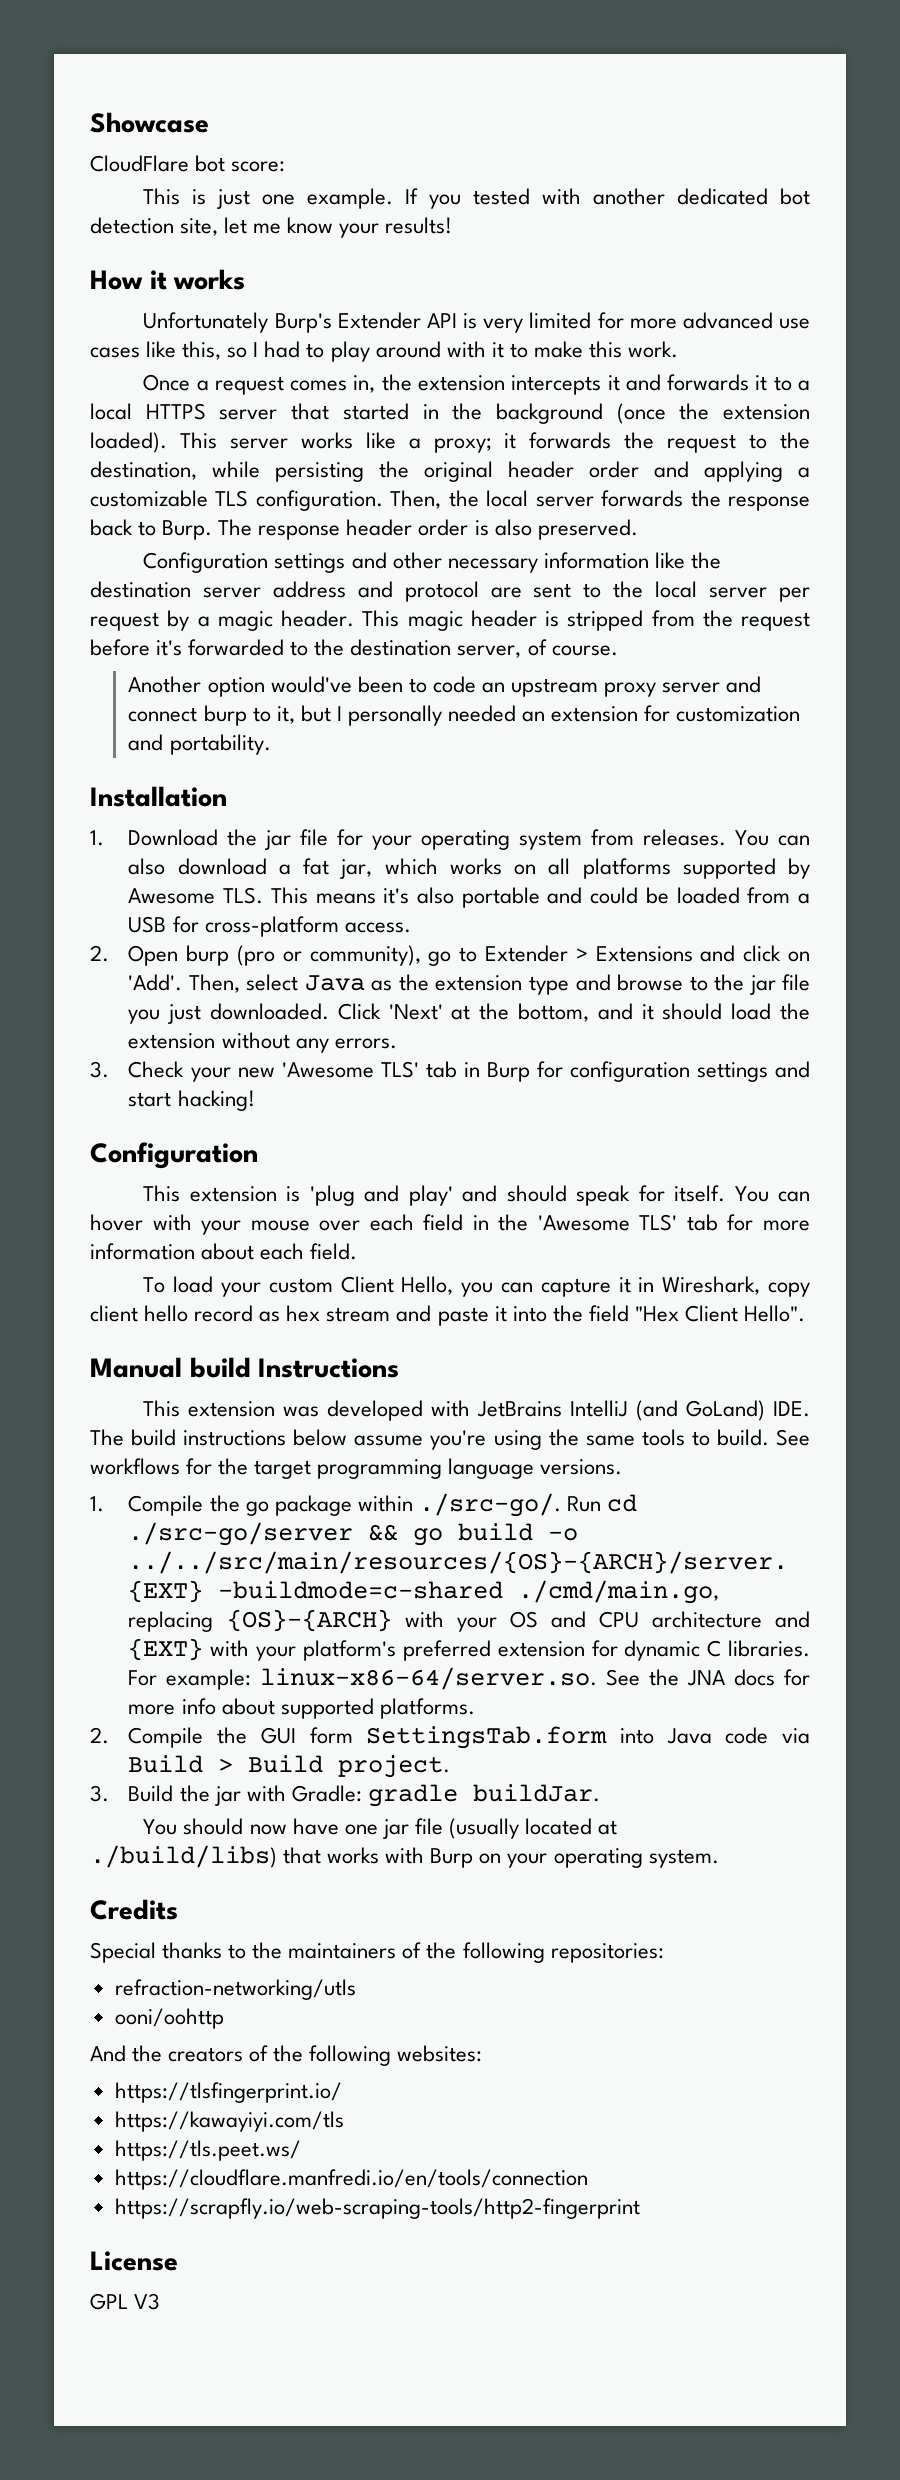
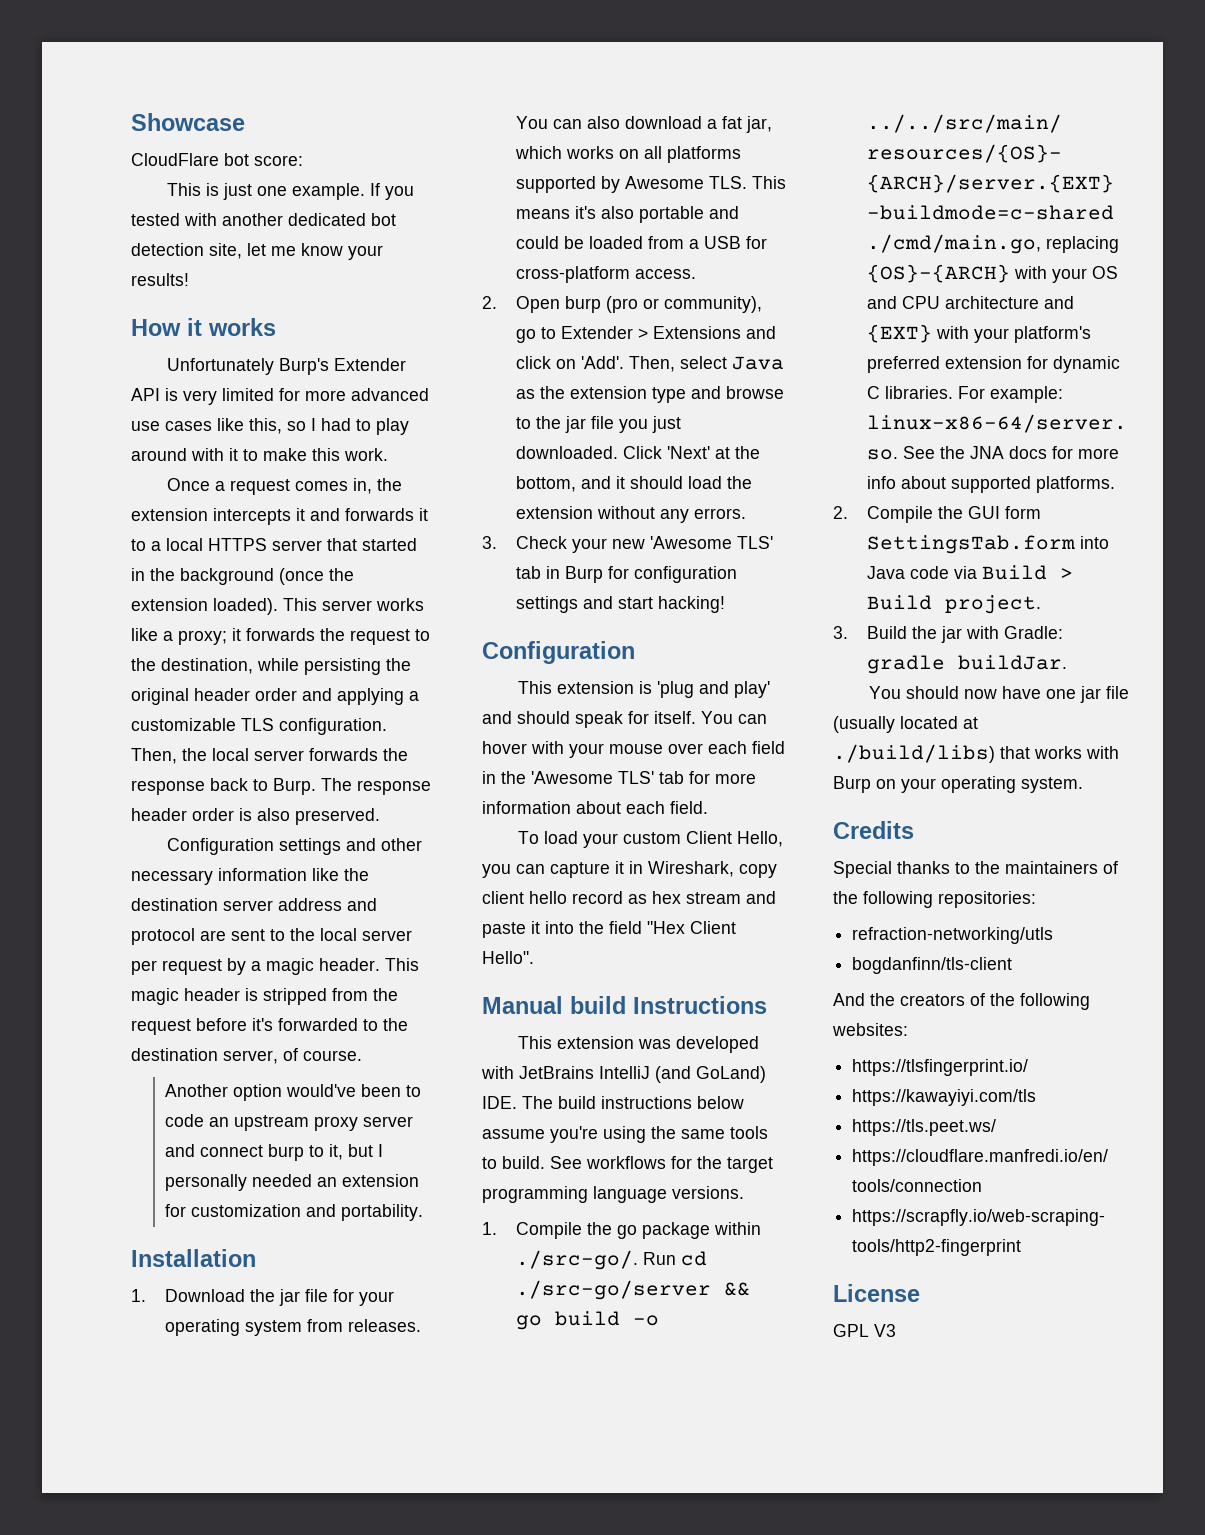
[114,2008,224,2029] ooni/oohttp -> [852,957,1013,974] bogdanfinn/tls-client

